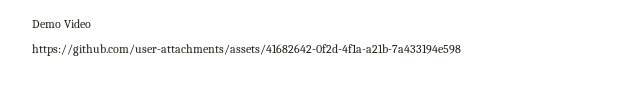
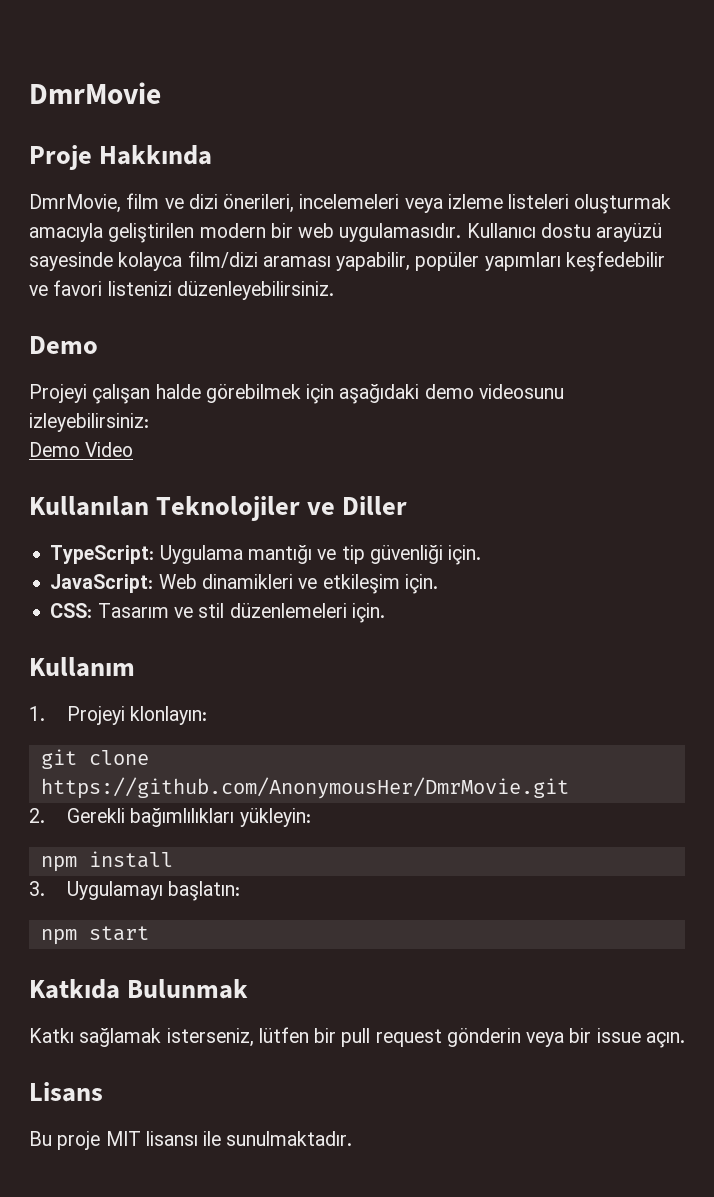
[32,19,92,28] [32,44,461,56] Demo Video // https://github.com/user-attachments/assets/41682642-0f2d-4f1a-a21b-7a433194e598 -> [29,82,161,104] [29,145,213,170] [29,193,672,214] [29,223,663,243] [29,251,665,272] [29,280,334,300] [29,336,98,354] [29,384,564,404] [29,413,149,432] [29,442,134,457] [29,496,408,521] [50,545,482,565] [50,574,438,594] [50,603,385,623] [29,657,135,677] [29,706,208,725] [40,749,149,769] [40,777,569,799] [29,808,311,827] [40,851,173,872] [29,881,241,901] [40,926,149,945] [29,979,249,999] [29,1027,685,1048] [29,1082,103,1102] [29,1131,353,1150] DmrMovie // Proje Hakkında // DmrMovie, film ve dizi önerileri, incelemeleri veya izleme listeleri oluşturmak amacıyla geliştirilen modern bir web uygulamasıdır. Kullanıcı dostu arayüzü sayesinde kolayca film/dizi araması yapabilir, popüler yapımları keşfedebilir ve favori listenizi düzenleyebilirsiniz. // Demo // Projeyi çalışan halde görebilmek için aşağıdaki demo videosunu izleyebilirsiniz: // Demo Video // Kullanılan Teknolojiler ve Diller // TypeScript: Uygulama mantığı ve tip güvenliği için. // JavaScript: Web dinamikleri ve etkileşim için. // CSS: Tasarım ve stil düzenlemeleri için. // Kullanım // 1. Projeyi klonlayın: // git clone https://github.com/AnonymousHer/DmrMovie.git // 2. Gerekli bağımlılıkları yükleyin: // npm install // 3. Uygulamayı başlatın: // npm start // Katkıda Bulunmak // Katkı sağlamak isterseniz, lütfen bir pull request gönderin veya bir issue açın. // Lisans // Bu proje MIT lisansı ile sunulmaktadır.

